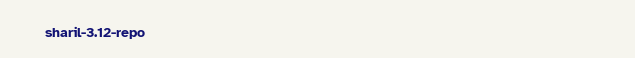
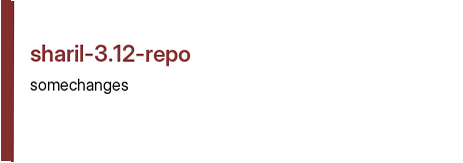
(145, 32) none -> [29,78,130,95] // somechanges

